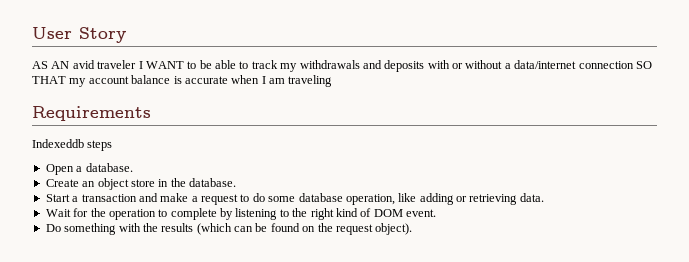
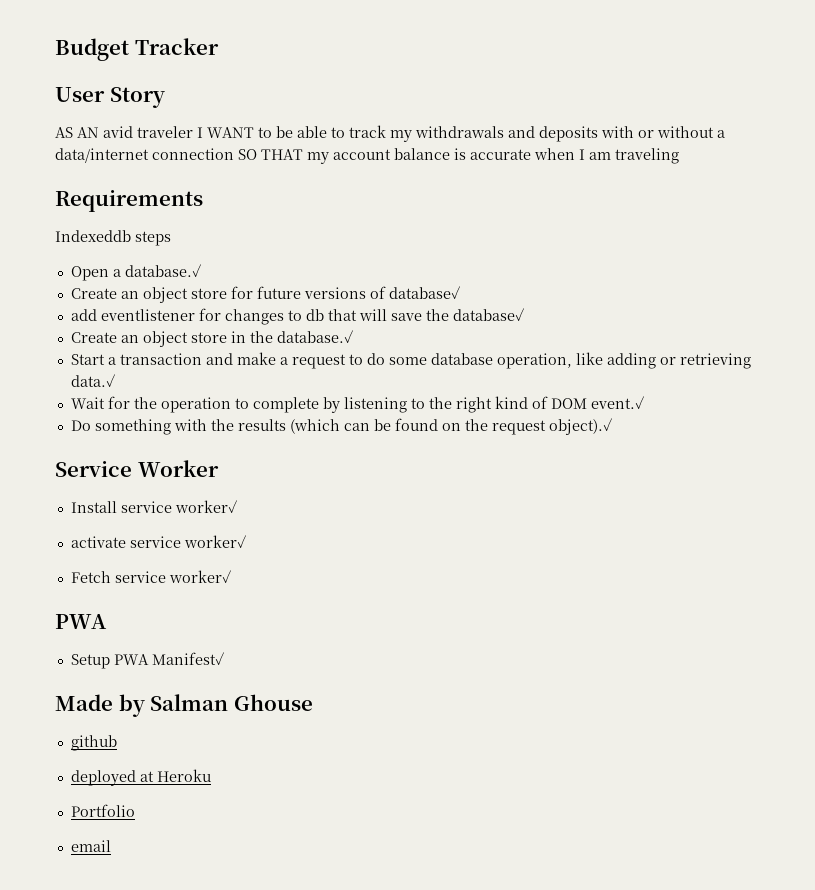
(32, 33) none -> [55,38,219,61] Budget Tracker //
[85,163,133,172] database. -> [124,264,201,277] [70,286,460,303] [70,308,524,325] database.✓ // Create an object store for future versions of database✓ // add eventlistener for changes to db that will save the database✓
[189,178,236,187] database. -> [276,330,353,343] database.✓
[519,193,544,202] data. -> [70,374,115,387] data.✓
[406,209,436,217] event. -> [590,396,644,409] event.✓
[375,223,413,235] object). -> [548,418,612,435] [55,460,219,477] [70,500,237,513] [70,535,246,548] [70,570,231,583] [55,614,107,629] [70,652,224,669] [55,694,313,717] [70,735,117,751] [70,769,211,786] [70,804,135,817] [70,840,111,852] object).✓ // Service Worker // Install service worker✓ // activate service worker✓ // Fetch service worker✓ // PWA // Setup PWA Manifest✓ // Made by Salman Ghouse // github // deployed at Heroku // Portfolio // email

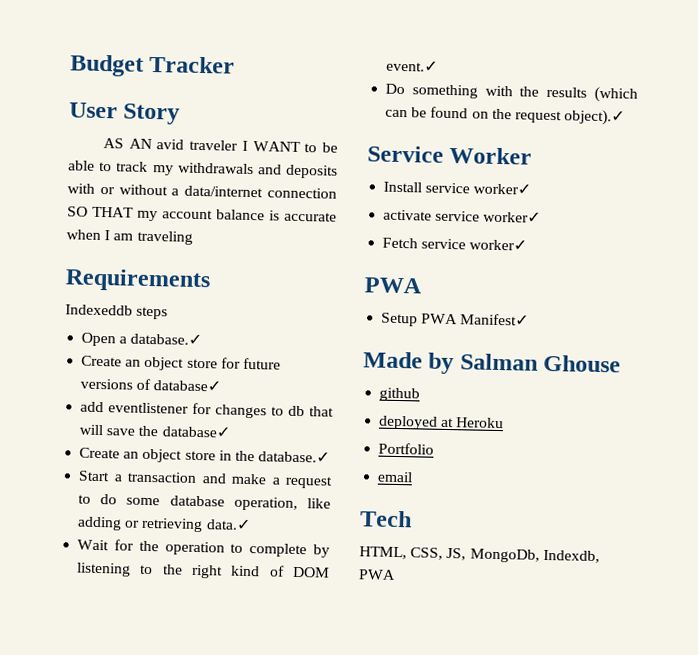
(111, 846) none -> [360,510,412,528] [359,546,600,564] [358,569,396,580] // Tech // HTML, CSS, JS, MongoDb, Indexdb, PWA

